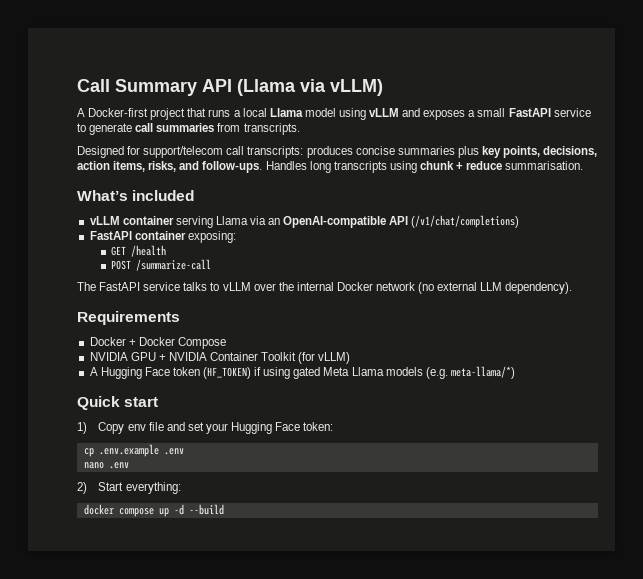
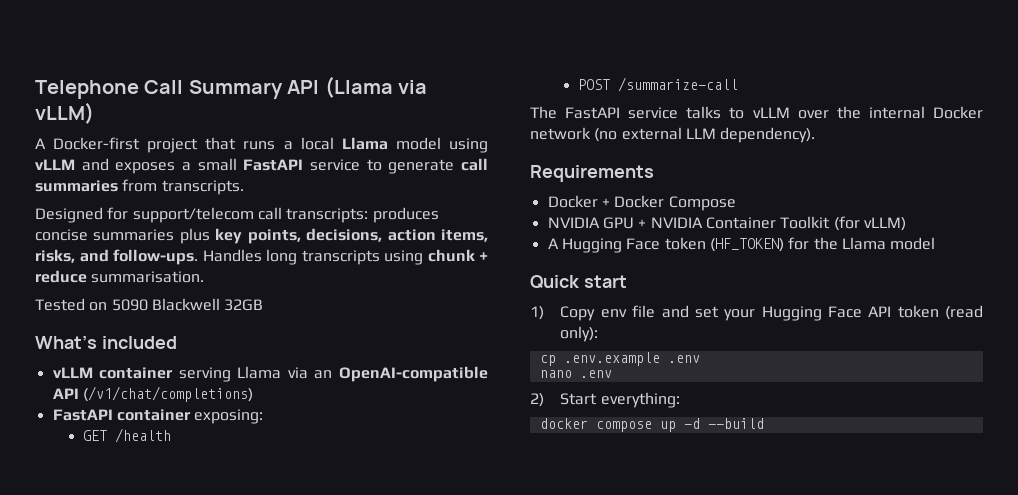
(77, 85) none -> [35,80,139,99] Telephone
(584, 165) none -> [35,298,264,311] // Tested on 5090 Blackwell 32GB
[254,366,515,379] if using gated Meta Llama models (e.g. meta-llama/*) -> [788,237,936,250] for the Llama model
[303,422,334,431] token: -> [868,305,983,320] [560,326,599,342] API token (read only):

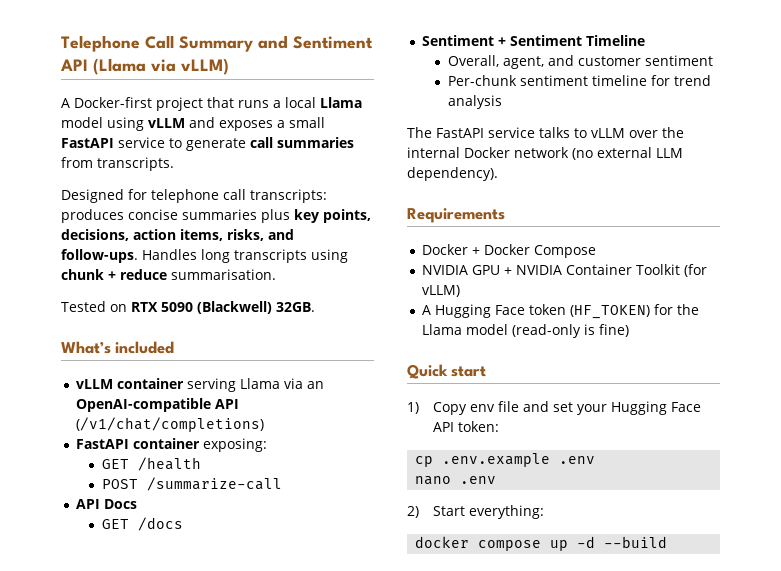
(283, 89) none -> [258,35,373,49] and Sentiment
[132,207,254,223] support/telecom -> [151,189,219,203] telephone
[111,298,264,311] 5090 Blackwell 32GB -> [130,301,315,314] RTX 5090 (Blackwell) 32GB.
(739, 84) none -> [76,499,138,509] [102,517,184,531] [422,35,646,46] [448,55,714,69] [448,75,712,86] [448,95,503,109] // API Docs // GET /docs // Sentiment + Sentiment Timeline // Overall, agent, and customer sentiment // Per-chunk sentiment timeline for trend analysis
(936, 243) none -> [512,324,630,338] (read-only is fine)
[897,305,983,320] [560,326,599,342] token (read only): -> [457,421,499,432] token:

